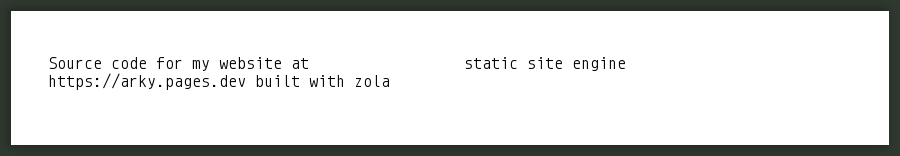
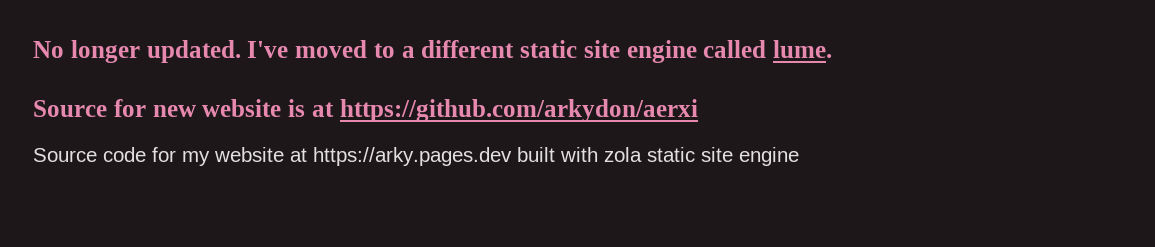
(48, 63) none -> [33,40,832,63] [33,99,698,122] No longer updated. I've moved to a different static site engine called lume. // Source for new website is at https://github.com/arkydon/aerxi //

